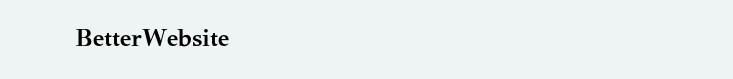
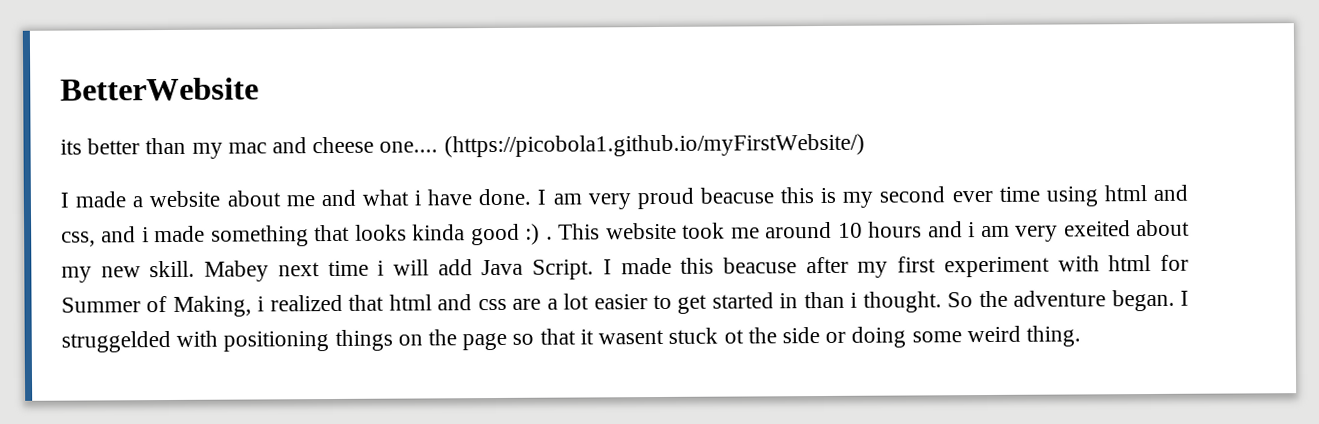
(229, 38) none -> [60,133,865,159] [60,184,1188,210] [61,219,1191,247] [61,254,1189,283] [61,289,1189,317] [61,325,1081,353] // its better than my mac and cheese one.... (https://picobola1.github.io/myFirstWebsite/) // I made a website about me and what i have done. I am very proud beacuse this is my second ever time using html and css, and i made something that looks kinda good :) . This website took me around 10 hours and i am very exeited about my new skill. Mabey next time i will add Java Script. I made this beacuse after my first experiment with html for Summer of Making, i realized that html and css are a lot easier to get started in than i thought. So the adventure began. I struggelded with positioning things on the page so that it wasent stuck ot the side or doing some weird thing.

